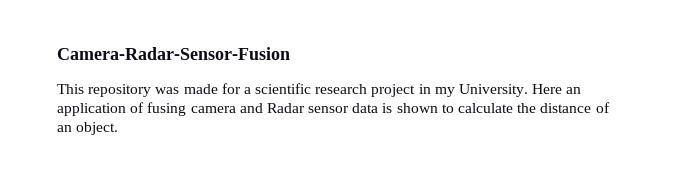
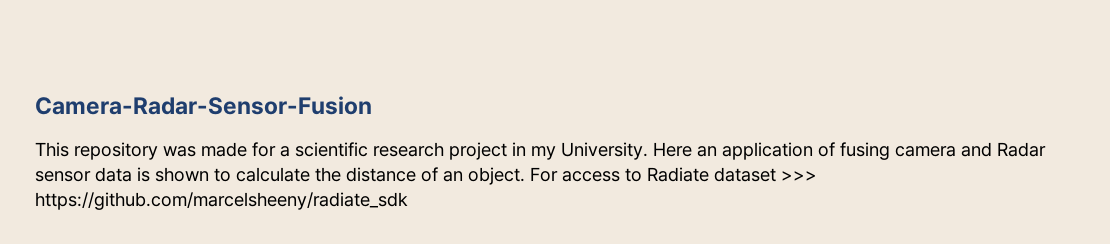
(119, 128) none -> [530,167,817,182] [35,192,408,210] For access to Radiate dataset >>> https://github.com/marcelsheeny/radiate_sdk

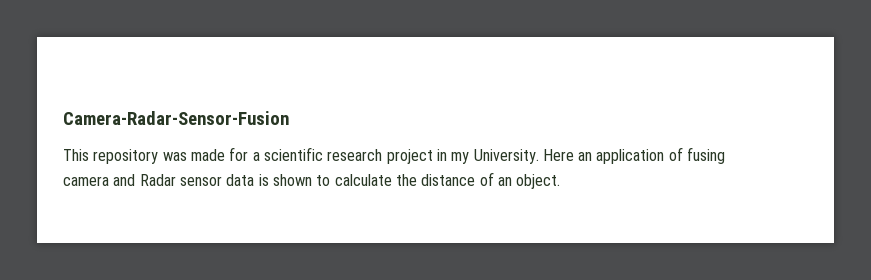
[530,167,817,182] [35,192,408,210] For access to Radiate dataset >>> https://github.com/marcelsheeny/radiate_sdk -> (561, 181) none

